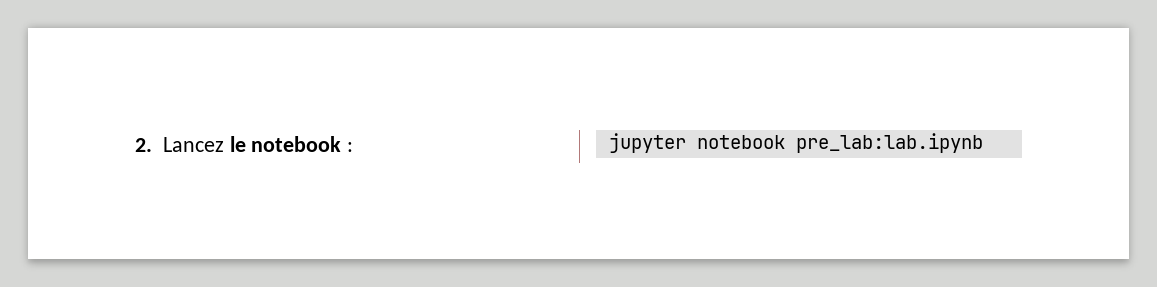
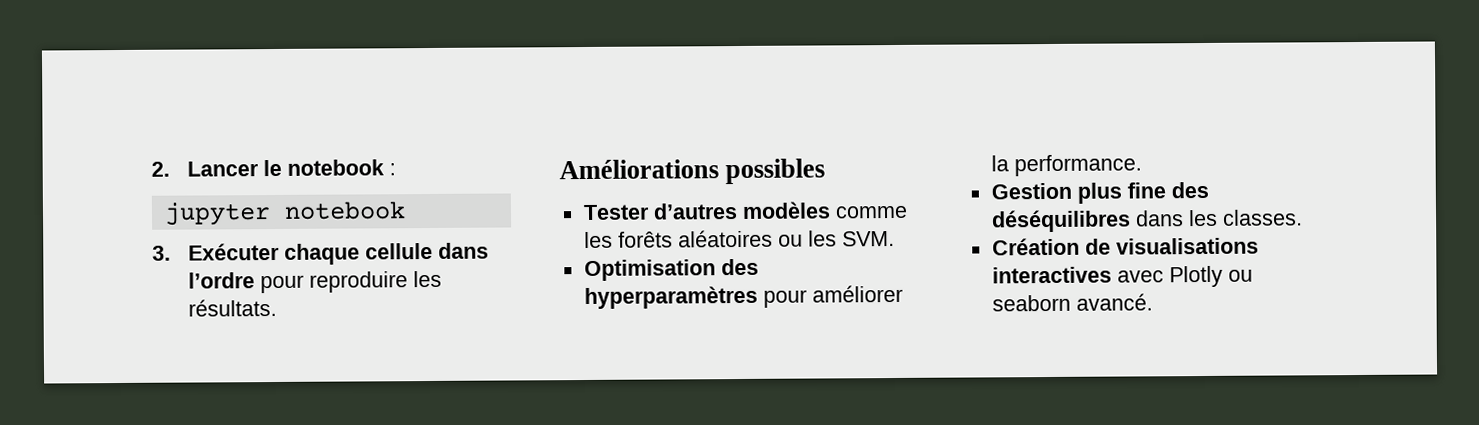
[162,137,224,152] Lancez -> [186,161,259,177] Lancer
[795,133,983,153] pre_lab:lab.ipynb -> [152,242,489,265] [187,270,442,294] [187,298,277,317] [559,158,826,185] [582,201,908,221] [583,229,895,249] [583,258,759,282] [583,284,903,310] [990,154,1142,177] [990,181,1209,204] [990,209,1303,233] [991,237,1259,256] [991,265,1253,288] [991,293,1153,312] // 3. Exécuter chaque cellule dans l’ordre pour reproduire les résultats. // Améliorations possibles // Tester d’autres modèles comme les forêts aléatoires ou les SVM. // Optimisation des hyperparamètres pour améliorer la performance. // Gestion plus fine des déséquilibres dans les classes. // Création de visualisations interactives avec Plotly ou seaborn avancé.

